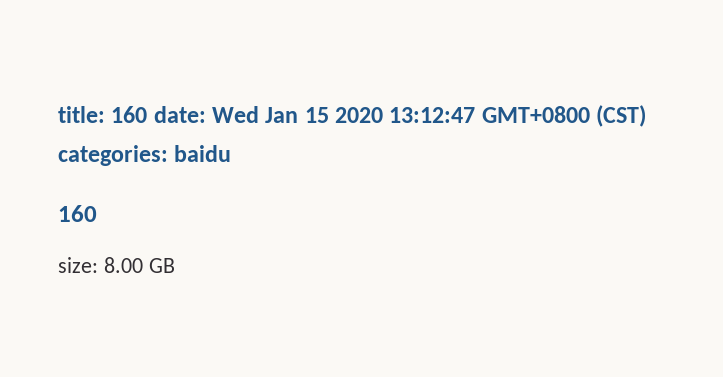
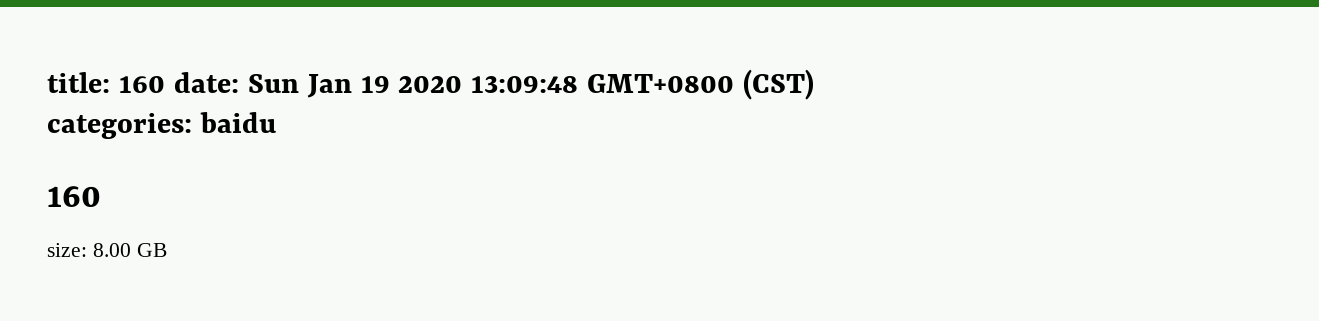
[212,106,476,123] Wed Jan 15 2020 13:12:47 -> [247,74,579,98] Sun Jan 19 2020 13:09:48

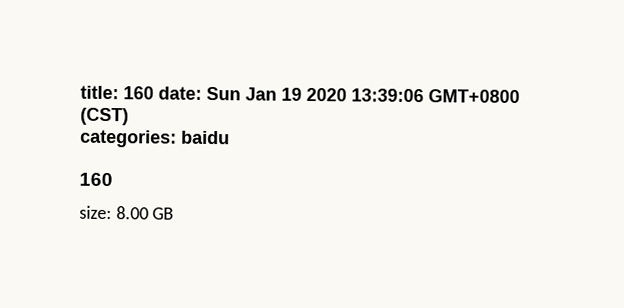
[471,76,579,93] 13:09:48 -> [351,88,424,103] 13:39:06

